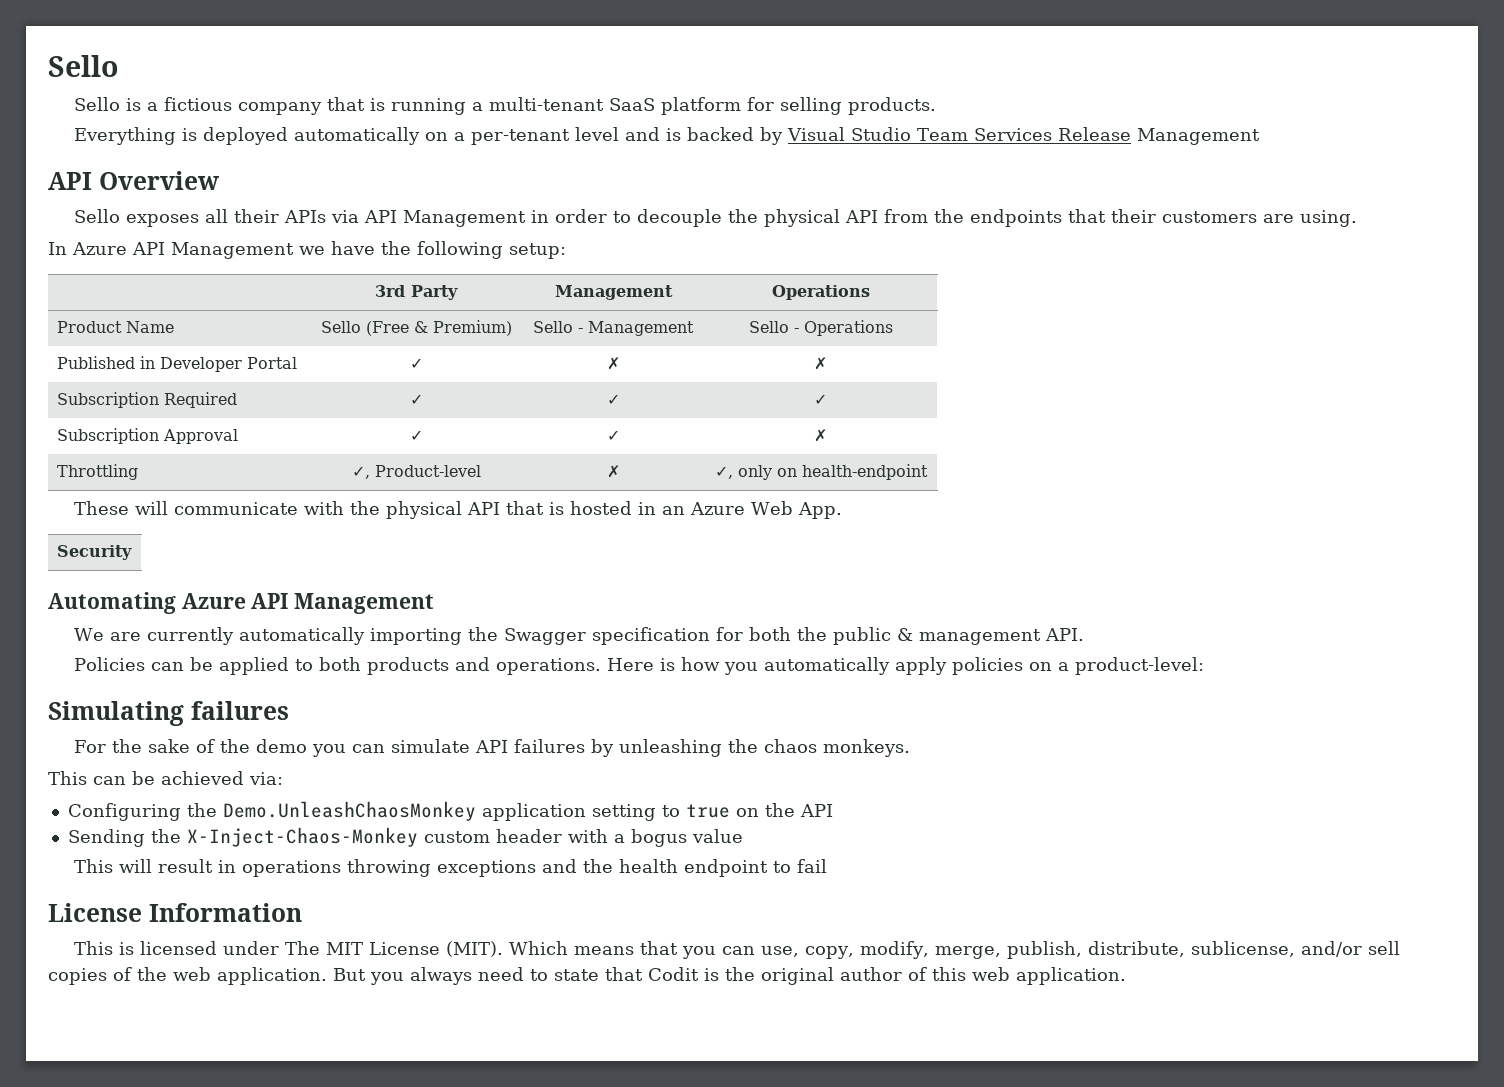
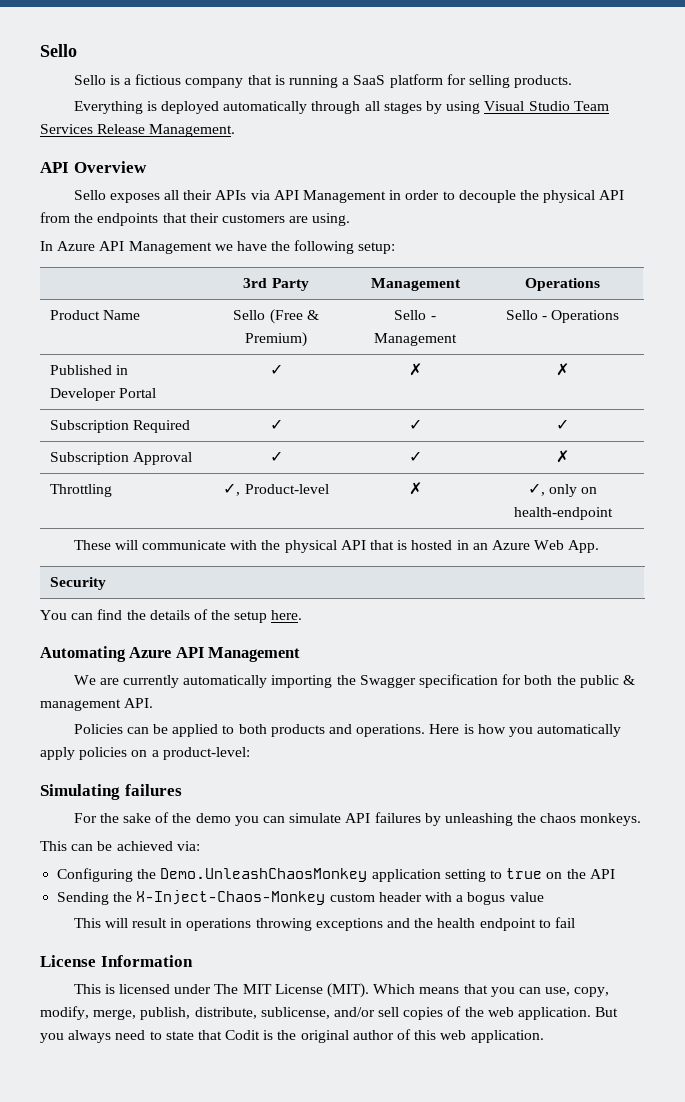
[489,97,605,111] multi-tenant -> (350, 81) none
[425,127,784,145] on a per-tenant level and is backed by -> [311,101,481,114] through all stages by using
[1137,128,1261,145] Management -> [149,124,236,137] Management.
(133, 552) none -> [40,609,303,623] // You can find the details of the setup here.

